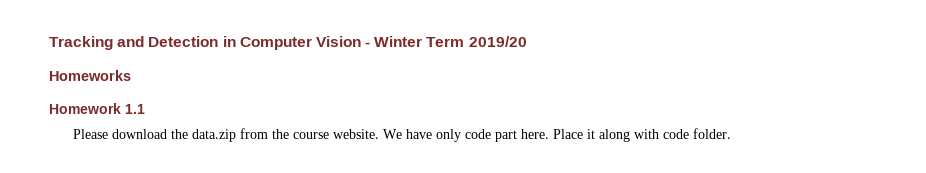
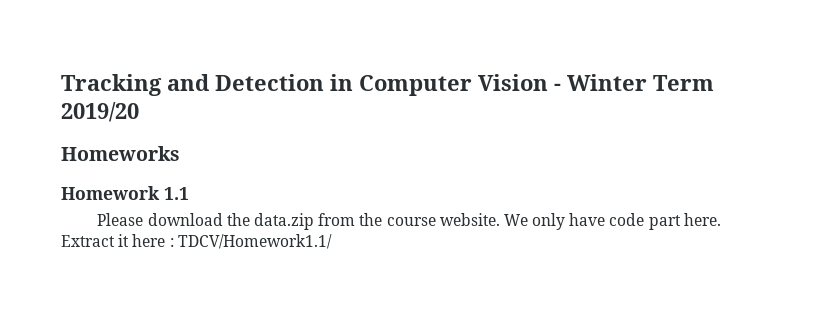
[405,129,461,142] have only -> [532,213,606,230] only have
[552,128,731,142] Place it along with code folder. -> [61,234,332,249] Extract it here : TDCV/Homework1.1/

